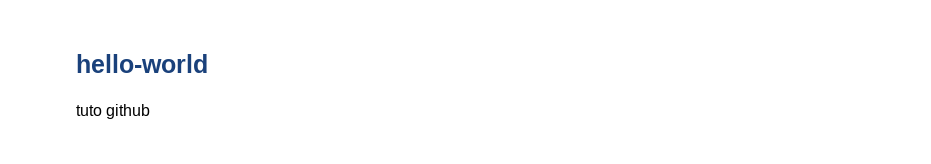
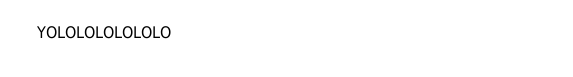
[76,54,208,73] [76,104,151,119] hello-world // tuto github -> [36,26,171,39] YOLOLOLOLOLOLO

